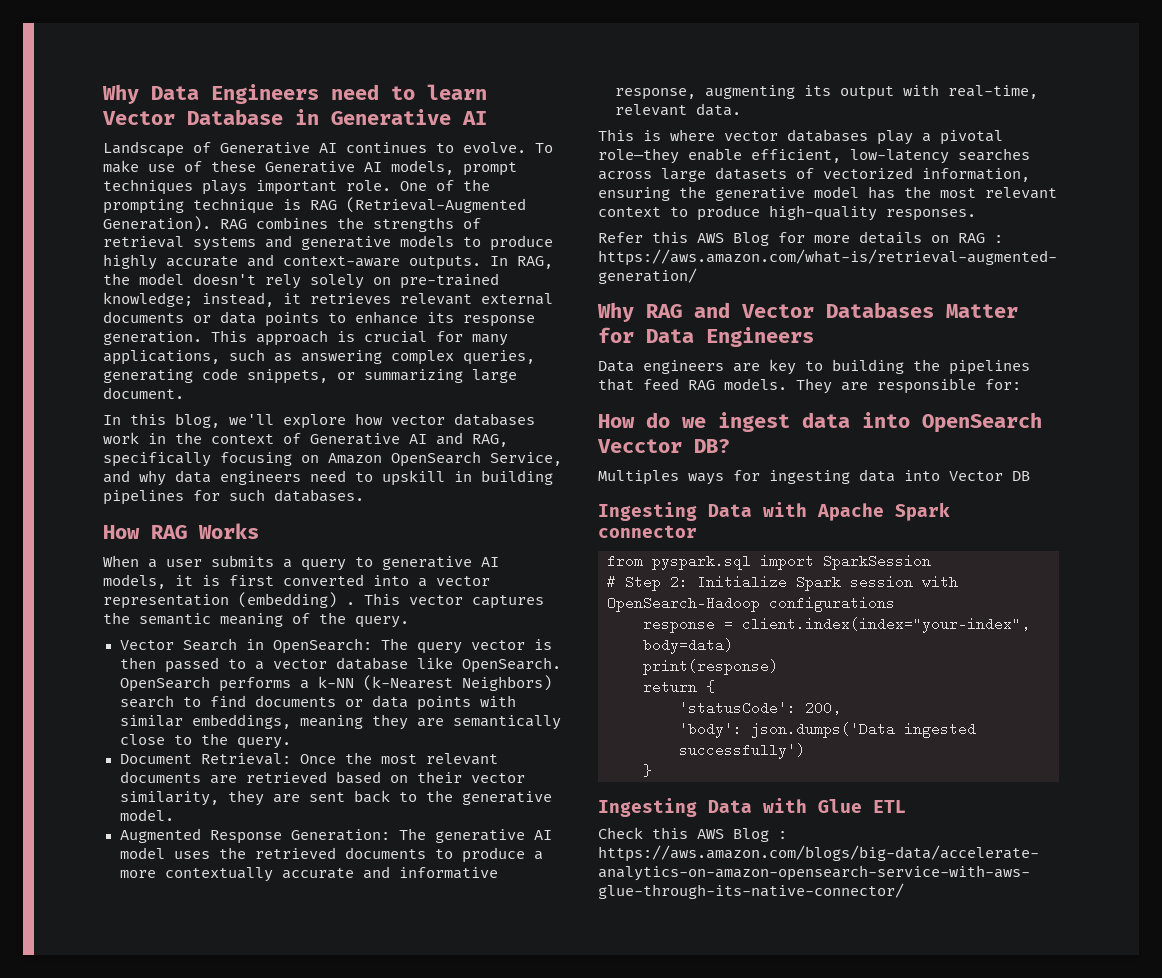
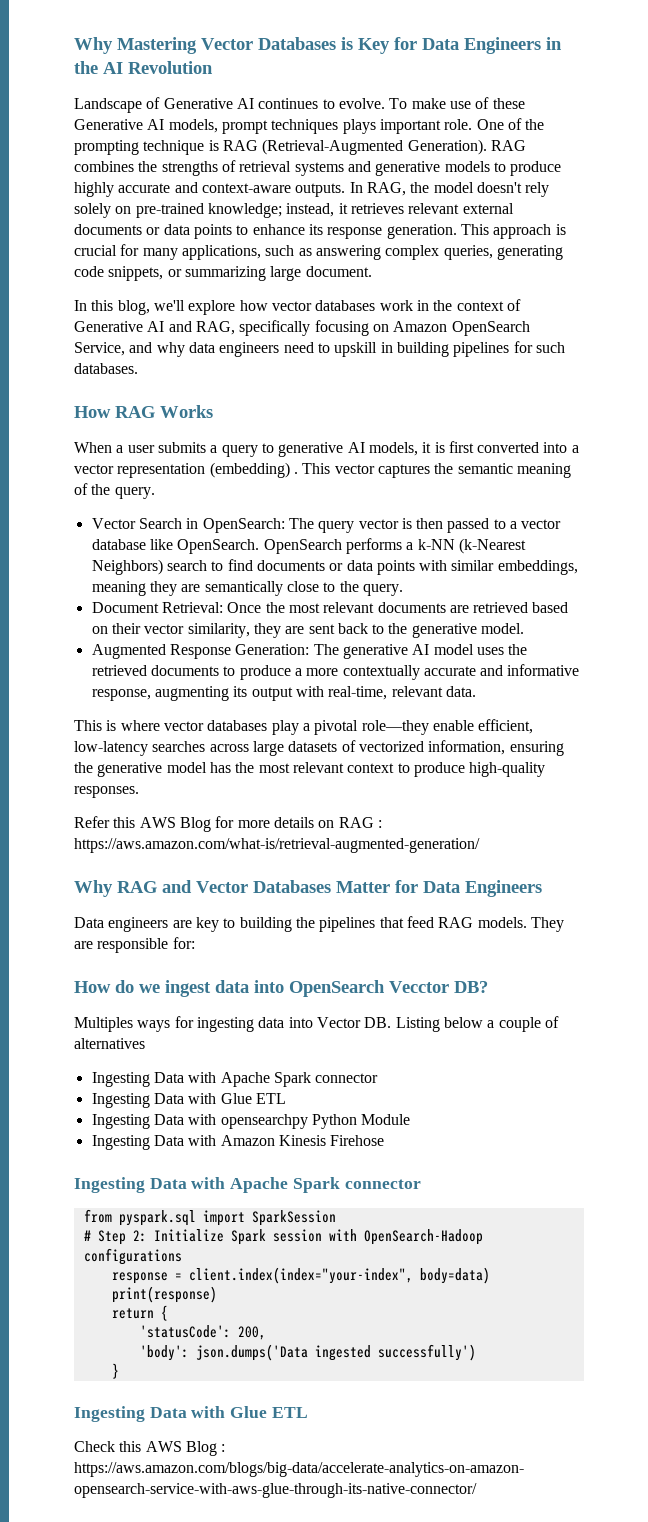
[102,84,487,104] [102,109,487,125] Why Data Engineers need to learn Vector Database in Generative AI -> [74,37,562,54] [74,61,213,74] Why Mastering Vector Databases is Key for Data Engineers in the AI Revolution
[1012,471,1030,481] DB -> [364,1016,559,1032] [74,1038,145,1049] [91,1072,379,1087] [91,1093,286,1108] [91,1114,411,1129] [91,1135,385,1150] DB. Listing below a couple of alternatives // Ingesting Data with Apache Spark connector // Ingesting Data with Glue ETL // Ingesting Data with opensearchpy Python Module // Ingesting Data with Amazon Kinesis Firehose

